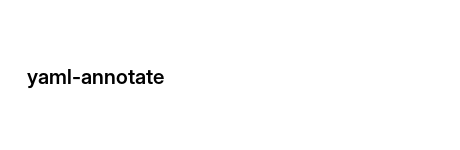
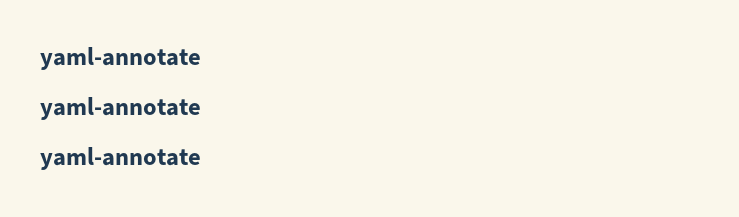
[27,69,164,89] yaml-annotate -> [40,47,201,70] [40,97,201,120] [40,147,201,170] yaml-annotate // yaml-annotate // yaml-annotate

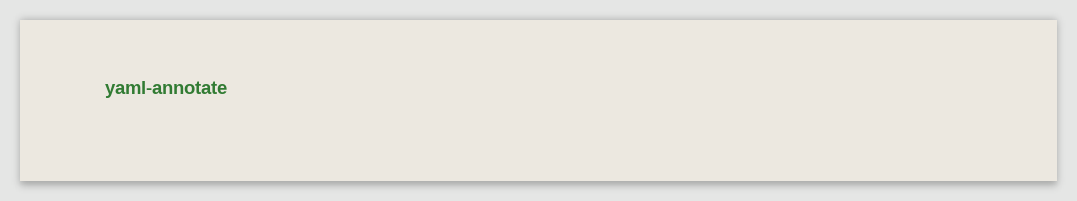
[40,47,201,70] [40,97,201,120] [40,147,201,170] yaml-annotate // yaml-annotate // yaml-annotate -> [105,81,227,98] yaml-annotate

